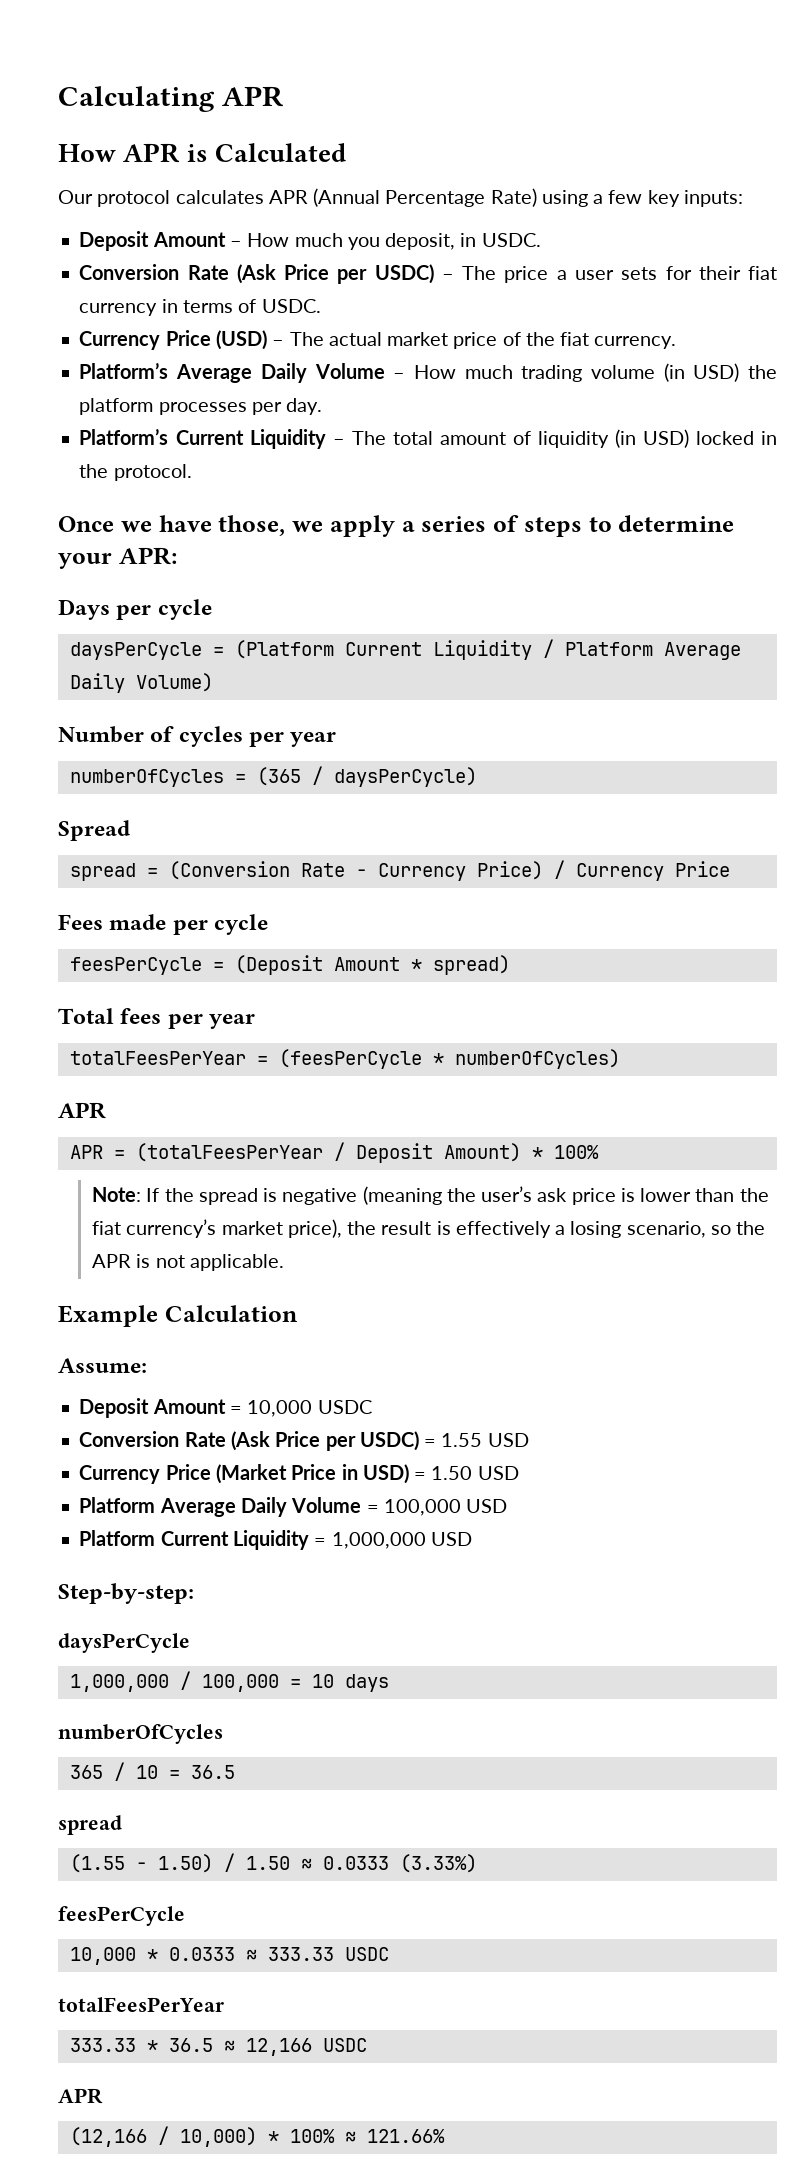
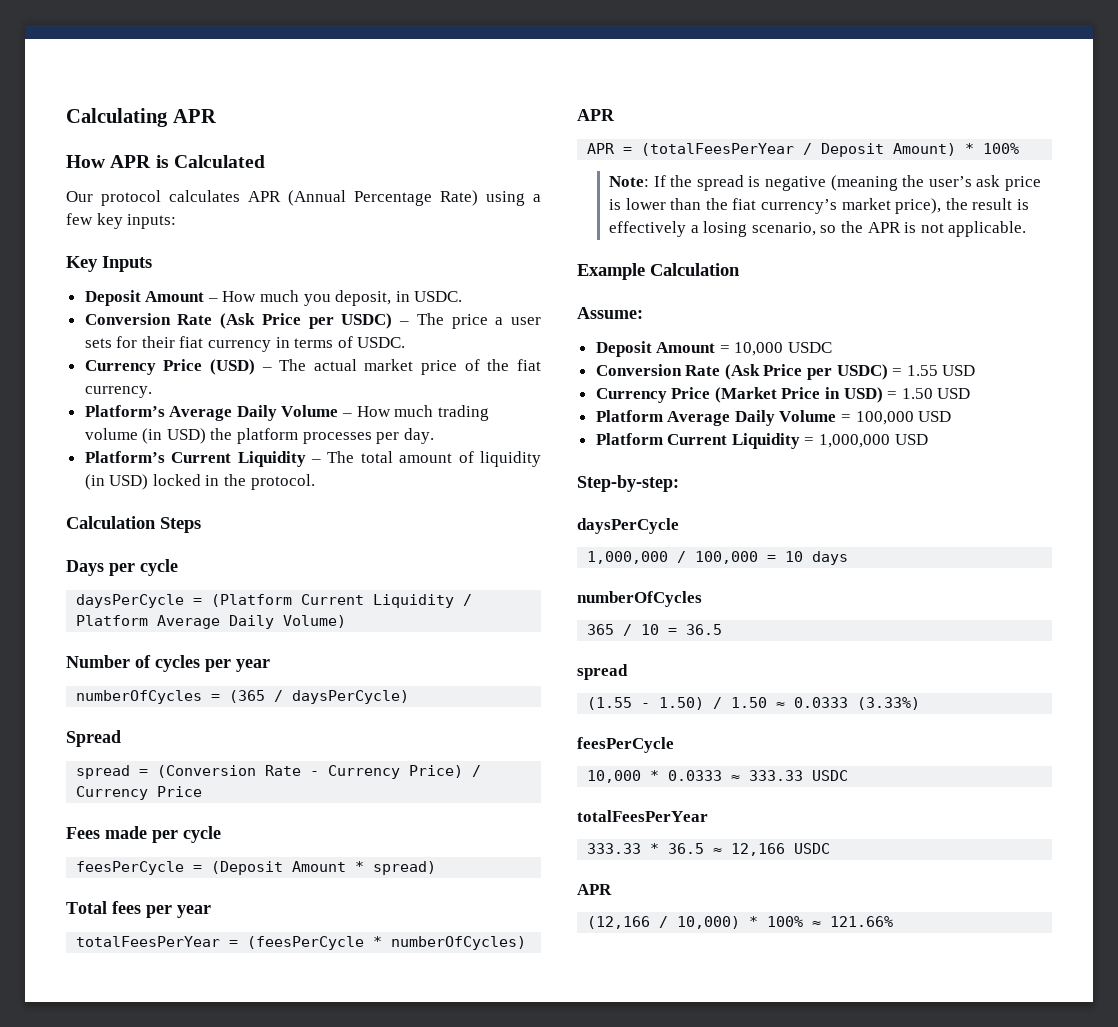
(743, 198) none -> [66,256,152,272] // Key Inputs
[58,515,735,537] [58,547,177,569] Once we have those, we apply a series of steps to determine your APR: -> [66,516,201,533] Calculation Steps

